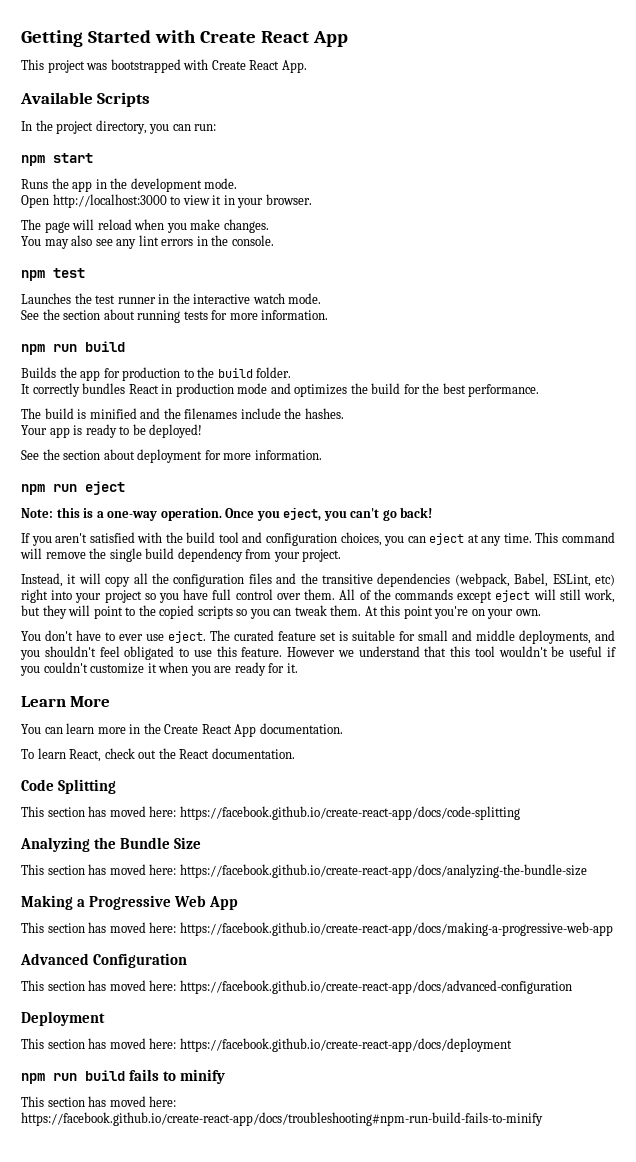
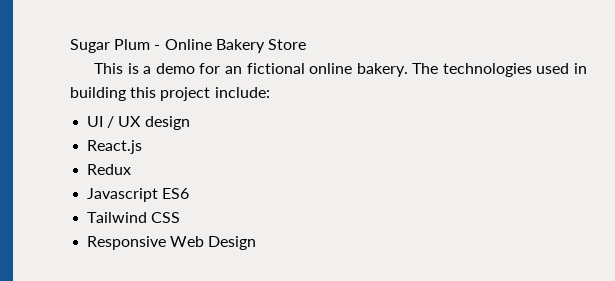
[21,30,348,47] [21,59,307,73] [20,92,151,107] [21,120,217,134] [21,153,93,166] [21,178,238,192] [21,194,312,208] [21,219,269,233] [21,235,274,249] [21,268,85,281] [21,293,322,304] [21,309,329,323] [21,341,125,355] [21,367,292,381] [21,383,540,397] [21,408,344,419] [21,424,203,438] [21,449,322,463] [21,481,125,495] [21,507,433,521] [21,532,615,546] [20,548,342,562] [21,573,615,587] [21,589,615,603] [21,605,541,619] [21,630,615,644] [20,646,616,660] [20,662,298,676] [21,696,111,707] [21,723,343,737] [21,748,295,762] [21,779,116,794] [21,806,520,820] [20,837,201,852] [21,864,587,878] [21,895,238,910] [21,922,613,936] [20,953,187,968] [21,980,572,994] [21,1011,105,1026] [21,1038,512,1052] [21,1069,225,1084] [21,1096,177,1107] [21,1112,543,1126] Getting Started with Create React App // This project was bootstrapped with Create React App. // Available Scripts // In the project directory, you can run: // npm start // Runs the app in the development mode. // Open http://localhost:3000 to view it in your browser. // The page will reload when you make changes. // You may also see any lint errors in the console. // npm test // Launches the test runner in the interactive watch mode. // See the section about running tests for more information. // npm run build // Builds the app for production to the build folder. // It correctly bundles React in production mode and optimizes the build for the best performance. // The build is minified and the filenames include the hashes. // Your app is ready to be deployed! // See the section about deployment for more information. // npm run eject // Note: this is a one-way operation. Once you eject, you can't go back! // If you aren't satisfied with the build tool and configuration choices, you can eject at any time. This command will remove the single build dependency from your project. // Instead, it will copy all the configuration files and the transitive dependencies (webpack, Babel, ESLint, etc) right into your project so you have full control over them. All of the commands except eject will still work, but they will point to the copied scripts so you can tweak them. At this point you're on your own. // You don't have to ever use eject. The curated feature set is suitable for small and middle deployments, and you shouldn't feel obligated to use this feature. However we understand that this tool wouldn't be useful if you couldn't customize it when you are ready for it. // Learn More // You can learn more in the Create React App documentation. // To learn React, check out the React documentation. // Code Splitting // This section has moved here: https://facebook.github.io/create-react-app/docs/code-splitting // Analyzing the Bundle Size // This section has moved here: https://facebook.github.io/create-react-app/docs/analyzing-the-bundle-size // Making a Progressive Web App // This section has moved here: https://facebook.github.io/create-react-app/docs/making-a-progressive-web-app // Advanced Configuration // This section has moved here: https://facebook.github.io/create-react-app/docs/advanced-configuration // Deployment // This section has moved here: https://facebook.github.io/create-react-app/docs/deployment // npm run build fails to minify // This section has moved here: https://facebook.github.io/create-react-app/docs/troubleshooting#npm-run-build-fails-to-minify -> [70,39,306,53] [94,63,587,77] [70,87,270,101] [87,116,190,130] [87,140,143,154] [87,164,132,175] [87,188,190,202] [87,212,181,223] [87,236,257,250] Sugar Plum - Online Bakery Store // This is a demo for an fictional online bakery. The technologies used in building this project include: // UI / UX design // React.js // Redux // Javascript ES6 // Tailwind CSS // Responsive Web Design

